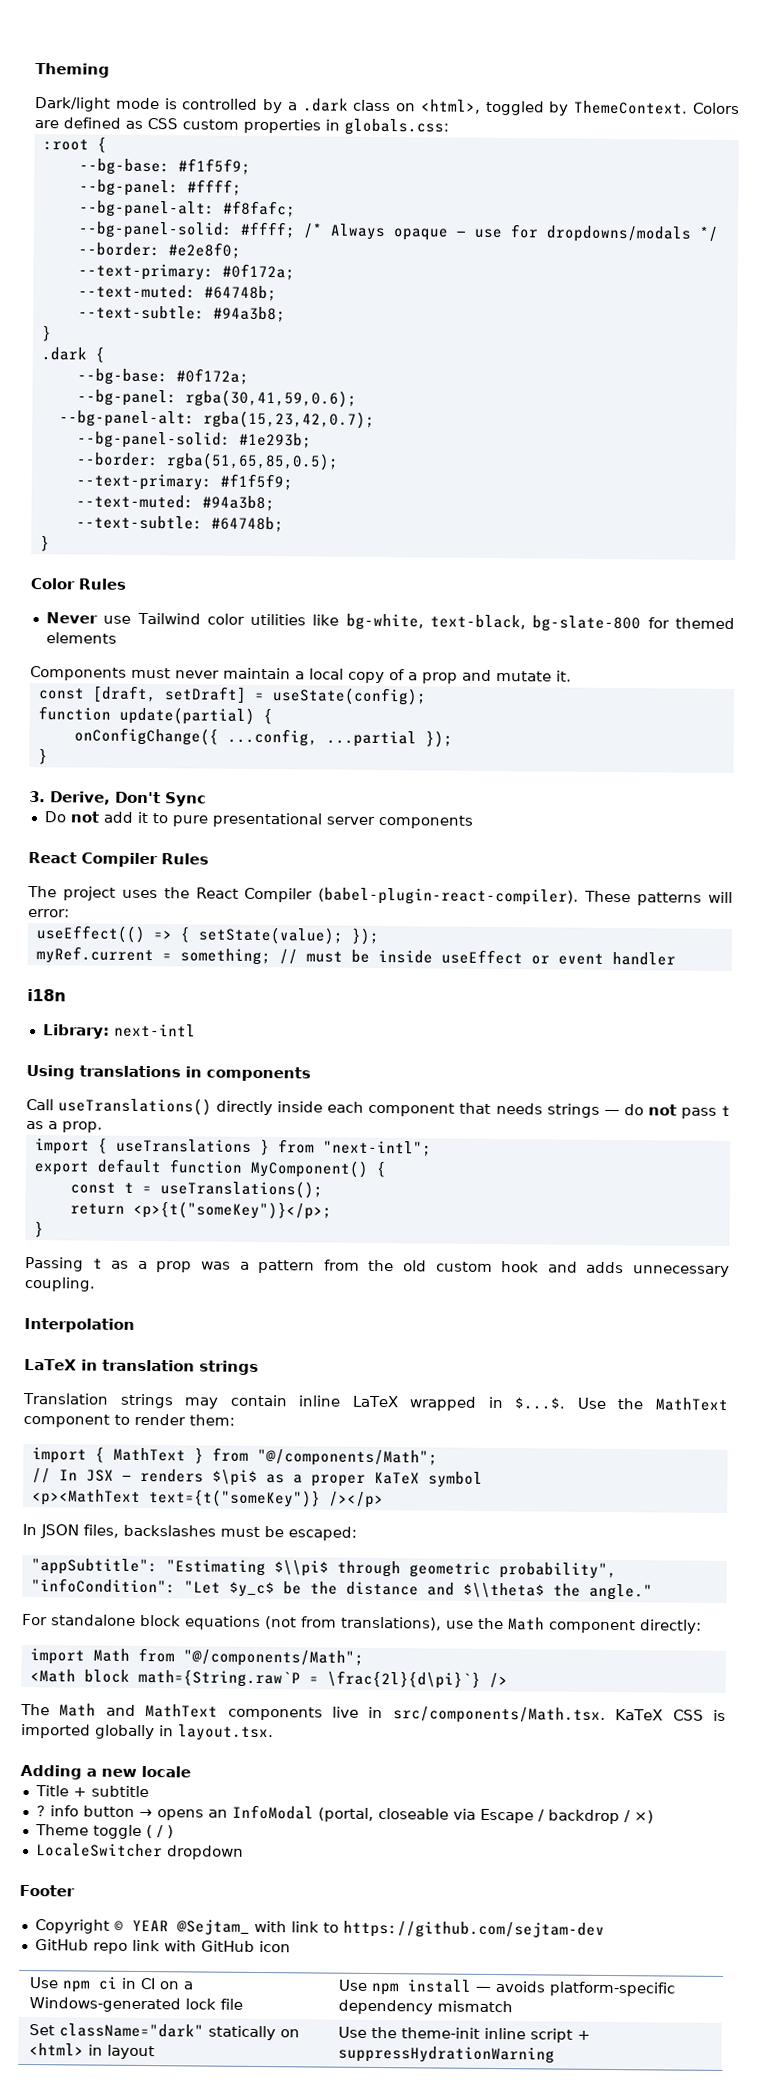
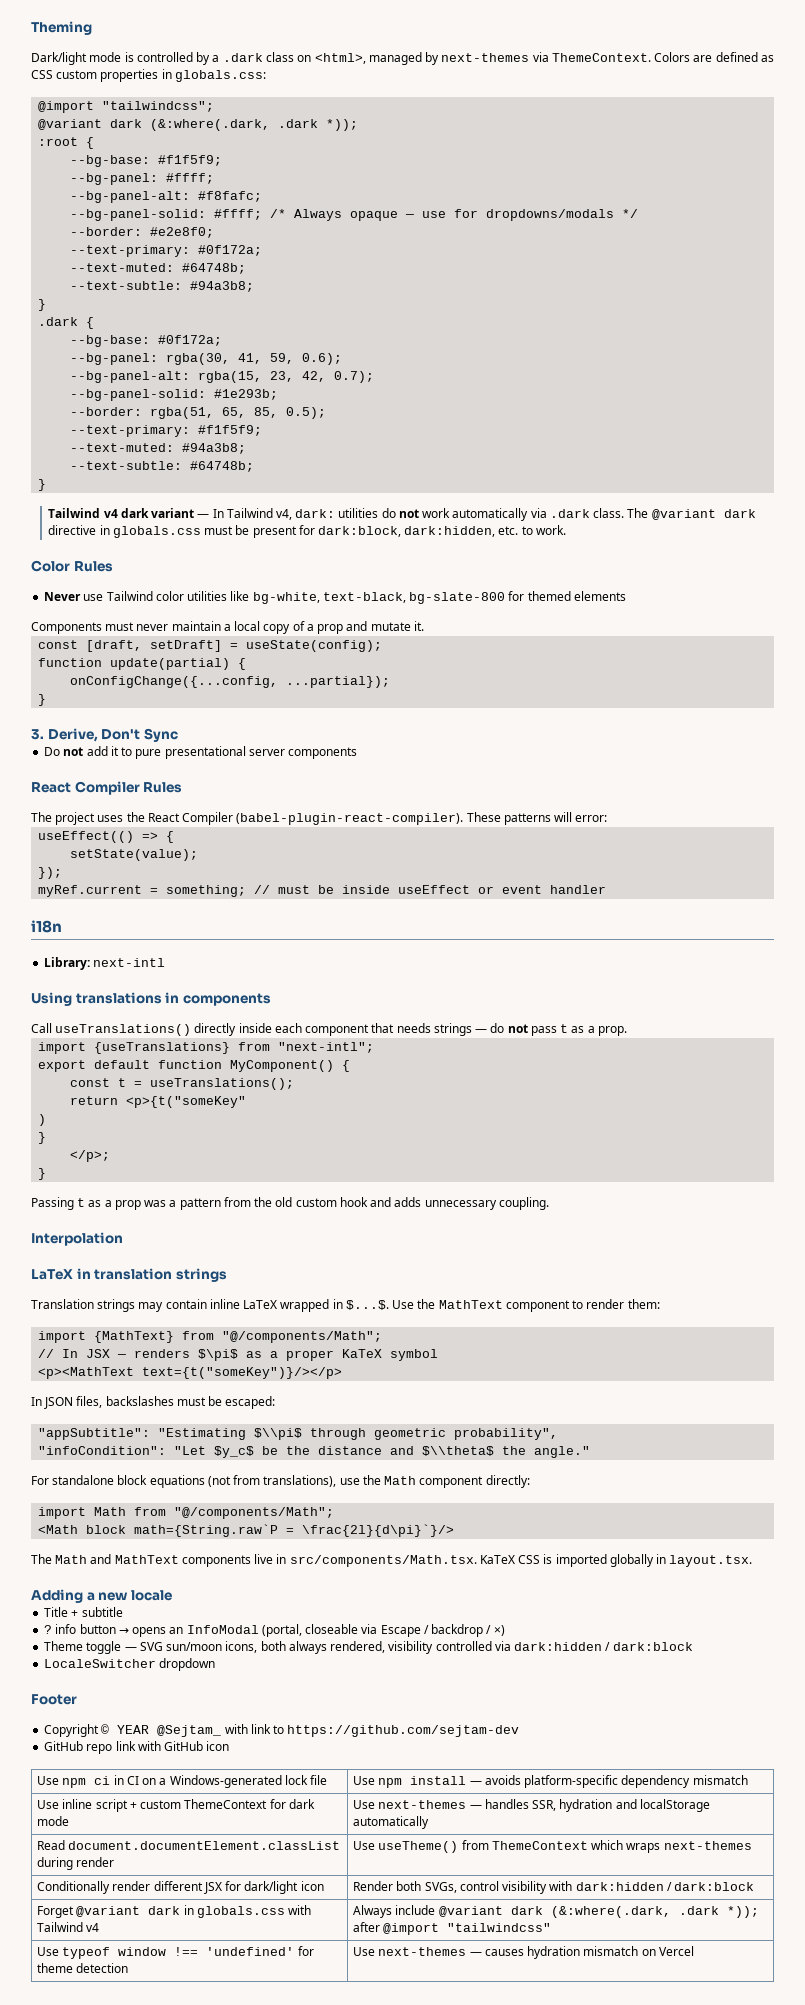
[484,100,570,116] toggled by -> [368,52,549,65] managed by next-themes via
(449, 127) none -> [38,101,215,113] [38,119,359,131] // @import "tailwindcss"; // @variant dark (&:where(.dark, .dark *));
[184,389,357,408] [58,410,375,429] rgba(30,41,59,0.6); // --bg-panel-alt: rgba(15,23,42,0.7); -> [166,353,343,365] [70,371,375,383] rgba(30, 41, 59, 0.6); // --bg-panel-alt: rgba(15, 23, 42, 0.7);
[165,452,339,471] rgba(51,65,85,0.5); -> [150,407,327,419] rgba(51, 65, 85, 0.5);
(50, 543) none -> [48,508,756,521] [48,525,566,538] // Tailwind v4 dark variant — In Tailwind v4, dark: utilities do not work automatically via .dark class. The @variant dark directive in globals.css must be present for dark:block, dark:hidden, etc. to work.
[73,727,453,748] onConfigChange({ ...config, ...partial }); -> [70,676,391,688] onConfigChange({...config, ...partial});
(191, 934) none -> (175, 837) //
(344, 935) none -> (199, 855) //
[97,1137,270,1156] { useTranslations } -> [94,1042,231,1054] {useTranslations}
[132,1200,332,1220] <p>{t("someKey")}</p>; -> [126,1096,247,1108] [38,1114,47,1126] [38,1132,47,1144] [70,1150,111,1162] <p>{t("someKey" // ) // } // </p>;
[94,1446,204,1464] { MathText } -> [94,1331,175,1343] {MathText}
[148,1489,384,1509] text={t("someKey")} /></p> -> [142,1367,343,1379] text={t("someKey")}/></p>
[326,1670,508,1689] \frac{2l}{d\pi}`} /> -> [302,1524,455,1537] \frac{2l}{d\pi}`}/>
[145,1825,174,1839] ( / ) -> [124,1641,693,1654] — SVG sun/moon icons, both always rendered, visibility controlled via dark:hidden / dark:block
[29,2023,301,2041] [29,2043,156,2060] [338,2026,592,2043] [338,2045,556,2064] Set className="dark" statically on <html> in layout | Use the theme-init inline script + suppressHydrationWarning -> [37,1799,315,1812] [37,1816,70,1826] [353,1799,710,1812] [353,1816,430,1829] [37,1840,341,1850] [37,1857,115,1870] [353,1840,752,1853] [37,1881,324,1894] [353,1881,755,1894] [37,1905,312,1918] [37,1922,100,1932] [353,1905,759,1918] [353,1922,552,1935] [37,1946,314,1959] [37,1963,129,1973] [353,1946,694,1959] Use inline script + custom ThemeContext for dark mode | Use next-themes — handles SSR, hydration and localStorage automatically // Read document.documentElement.classList during render | Use useTheme() from ThemeContext which wraps next-themes // Conditionally render different JSX for dark/light icon | Render both SVGs, control visibility with dark:hidden / dark:block // Forget @variant dark in globals.css with Tailwind v4 | Always include @variant dark (&:where(.dark, .dark *)); after @import "tailwindcss" // Use typeof window !== 'undefined' for theme detection | Use next-themes — causes hydration mismatch on Vercel

